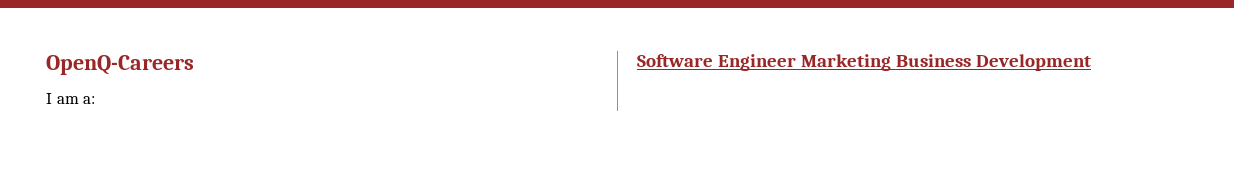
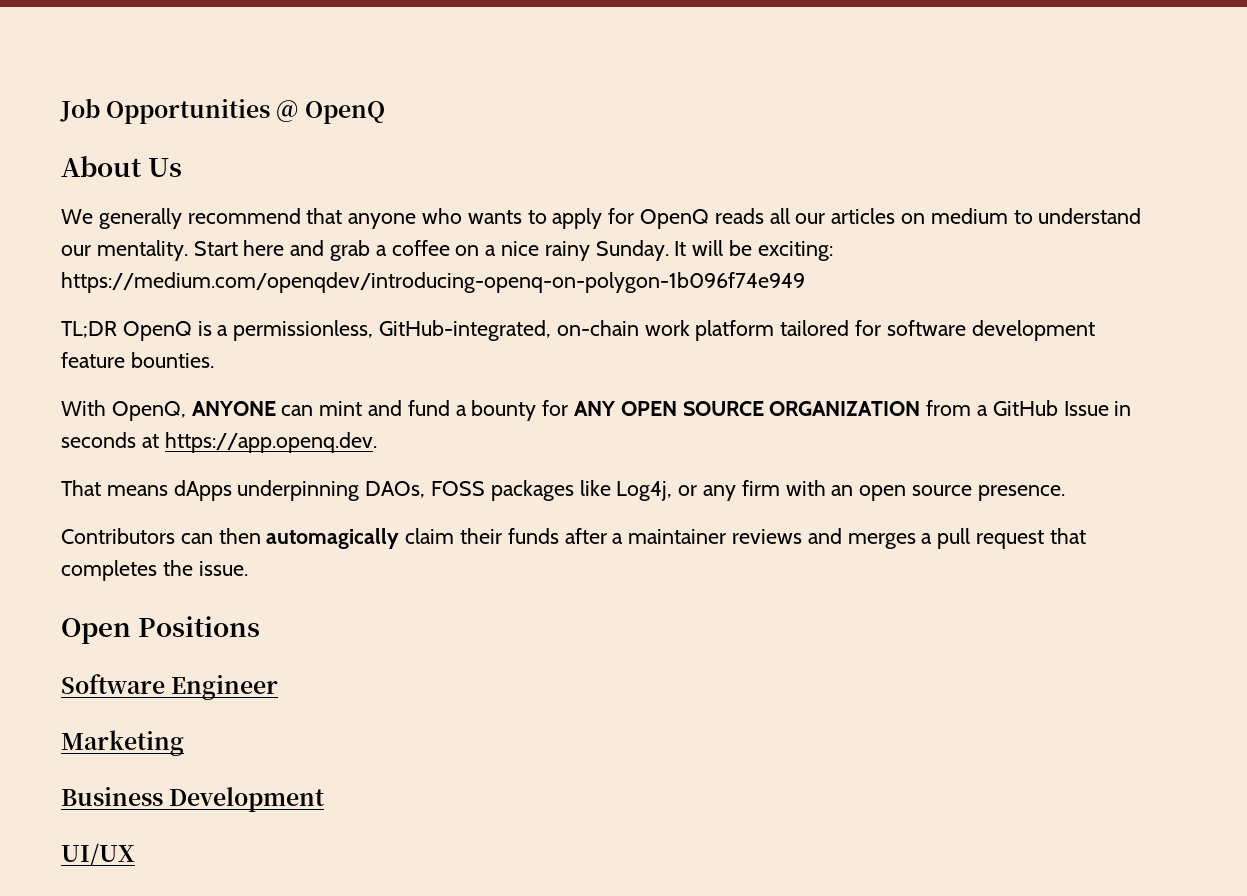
[46,55,194,75] [46,93,96,104] OpenQ-Careers // I am a: -> [60,98,385,124] [61,156,183,177] [61,208,1142,229] [61,240,833,261] [61,272,805,293] [61,320,1095,341] [61,352,214,368] [61,400,1132,421] [61,432,377,453] [61,480,1065,501] [61,528,1086,549] [61,560,248,581] [61,616,261,644] Job Opportunities @ OpenQ // About Us // We generally recommend that anyone who wants to apply for OpenQ reads all our articles on medium to understand our mentality. Start here and grab a coffee on a nice rainy Sunday. It will be exciting: https://medium.com/openqdev/introducing-openq-on-polygon-1b096f74e949 // TL;DR OpenQ is a permissionless, GitHub-integrated, on-chain work platform tailored for software development feature bounties. // With OpenQ, ANYONE can mint and fund a bounty for ANY OPEN SOURCE ORGANIZATION from a GitHub Issue in seconds at https://app.openq.dev. // That means dApps underpinning DAOs, FOSS packages like Log4j, or any firm with an open source presence. // Contributors can then automagically claim their funds after a maintainer reviews and merges a pull request that completes the issue. // Open Positions
(796, 62) none -> (279, 687) //
(891, 62) none -> (184, 743) //
(1091, 62) none -> [61,843,135,866] // UI/UX

